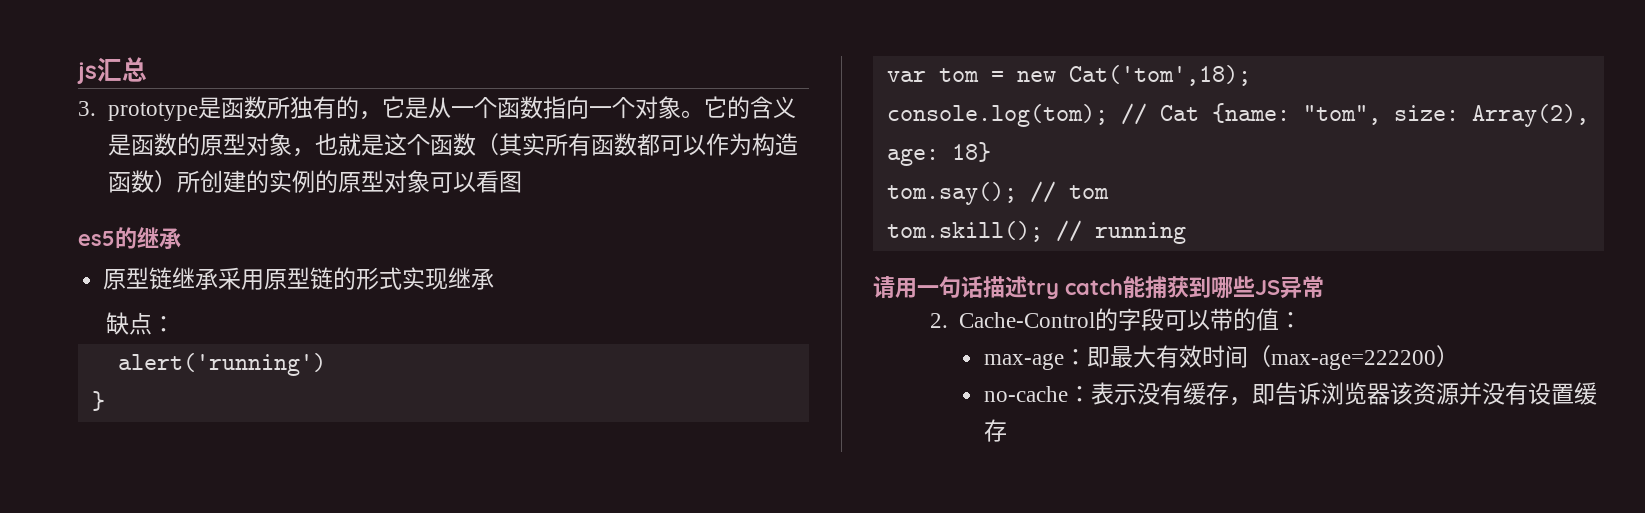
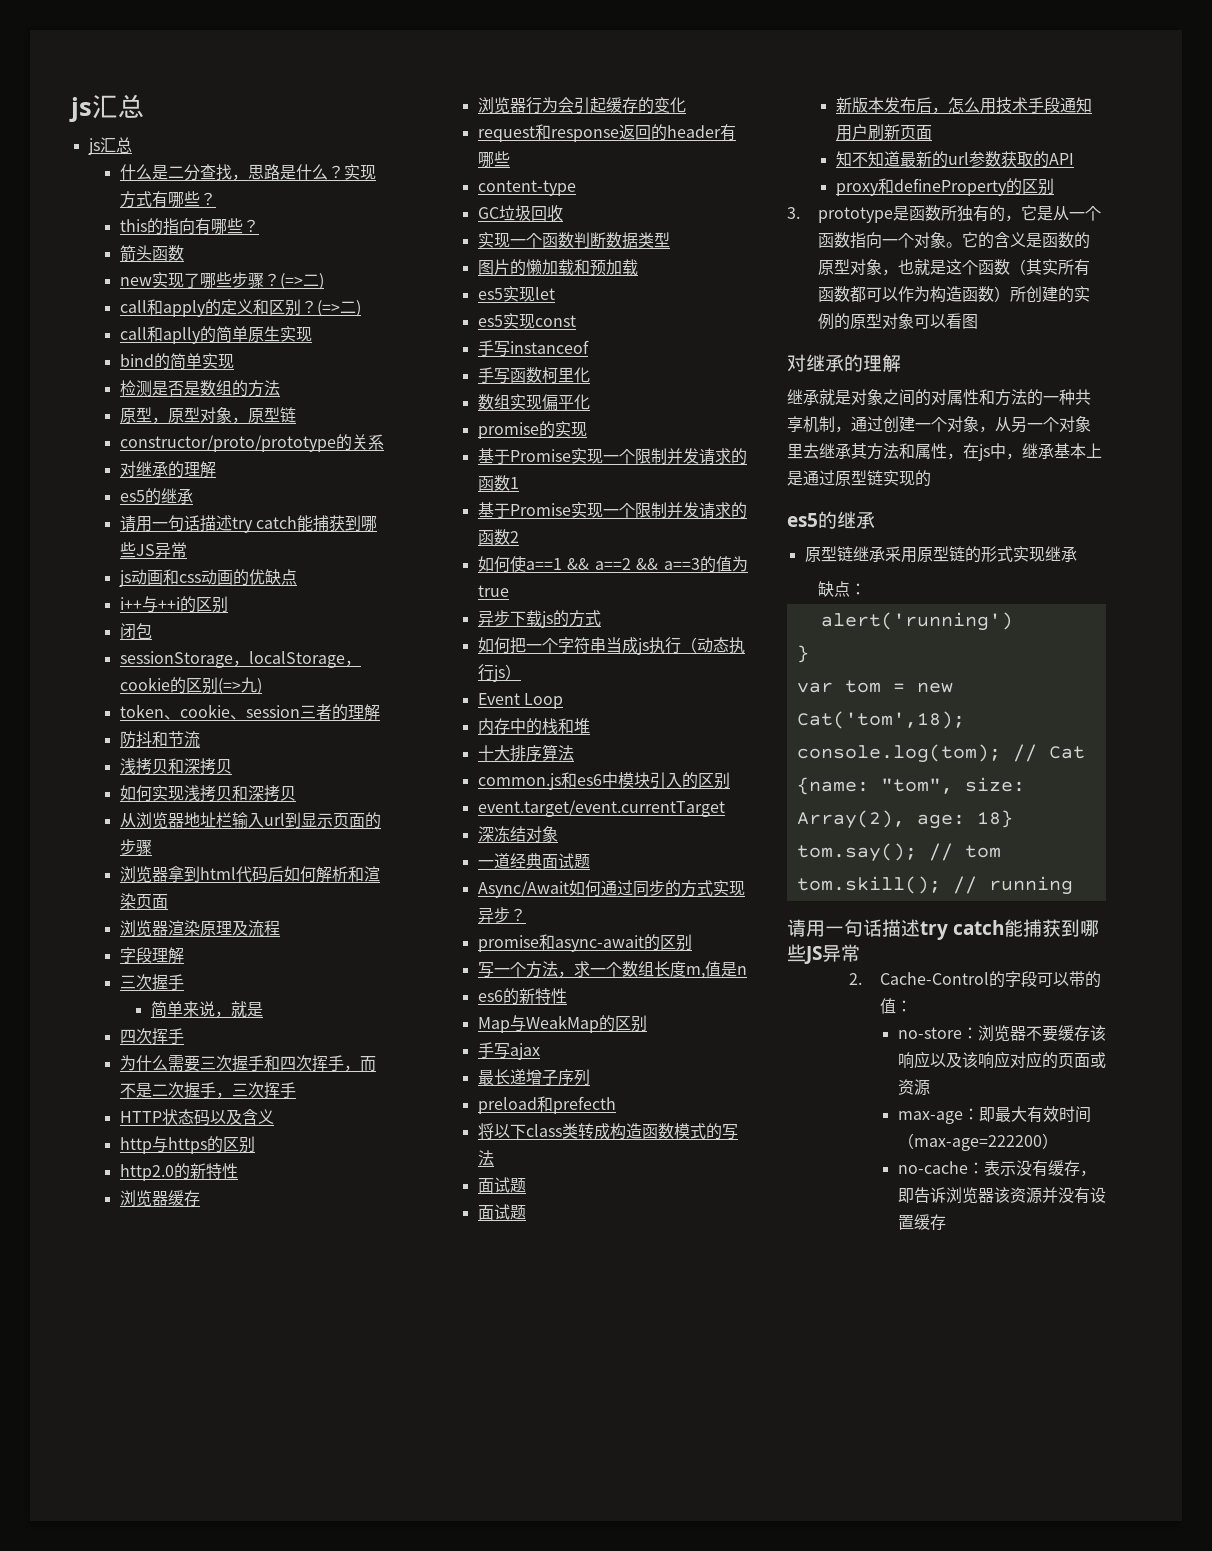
[77,57,147,84] js汇总 -> [69,94,144,122] [87,137,132,155] [119,164,376,181] [119,191,216,208] [119,218,259,235] [119,245,184,261] [119,272,324,290] [119,299,361,317] [119,326,312,344] [119,353,234,370] [119,380,280,397] [119,407,296,424] [119,434,384,452] [119,461,216,478] [119,488,193,505] [119,515,378,533] [119,542,187,558] [118,569,297,587] [119,596,228,613] [119,623,152,640] [119,651,361,668] [119,677,262,695] [119,704,380,721] [119,731,200,748] [119,758,232,775] [119,785,296,802] [119,812,381,829] [119,839,152,855] [119,866,380,883] [119,893,168,909] [119,920,280,937] [119,947,184,964] [119,974,184,991] [150,1001,263,1018] [119,1028,184,1045] [119,1055,376,1072] [119,1082,296,1099] [119,1109,274,1126] [119,1136,255,1154] [119,1163,238,1181] [119,1190,200,1206] [477,97,686,114] [477,124,736,142] [477,151,510,168] [477,180,576,196] [477,205,563,222] [477,232,670,249] [477,259,638,276] [477,286,555,302] [477,313,576,329] [477,340,589,357] [477,367,590,384] [477,394,590,411] [477,421,587,439] [477,448,747,465] [477,475,519,491] [477,502,747,519] [477,529,519,545] [477,556,748,573] [477,585,509,597] [477,610,601,628] [477,637,745,655] [477,664,521,682] [477,693,564,709] [477,718,590,735] [477,744,574,762] [477,772,730,790] [477,800,725,817] [477,826,558,842] [477,853,590,869] [477,880,745,898] [477,907,526,923] [477,934,692,952] [477,961,747,979] [477,988,567,1005] [477,1015,647,1033] [477,1042,540,1060] [477,1069,590,1086] [477,1096,616,1114] [477,1123,738,1140] [477,1150,494,1166] [477,1177,526,1193] [477,1204,526,1220] [835,97,1092,114] [835,124,932,141] [835,151,1074,168] [835,178,1054,196] js汇总 // js汇总 // 什么是二分查找，思路是什么？实现方式有哪些？ // this的指向有哪些？ // 箭头函数 // new实现了哪些步骤？(=>二) // call和apply的定义和区别？(=>二) // call和aplly的简单原生实现 // bind的简单实现 // 检测是否是数组的方法 // 原型，原型对象，原型链 // constructor/proto/prototype的关系 // 对继承的理解 // es5的继承 // 请用一句话描述try catch能捕获到哪些JS异常 // js动画和css动画的优缺点 // i++与++i的区别 // 闭包 // sessionStorage，localStorage，cookie的区别(=>九) // token、cookie、session三者的理解 // 防抖和节流 // 浅拷贝和深拷贝 // 如何实现浅拷贝和深拷贝 // 从浏览器地址栏输入url到显示页面的步骤 // 浏览器拿到html代码后如何解析和渲染页面 // 浏览器渲染原理及流程 // 字段理解 // 三次握手 // 简单来说，就是 // 四次挥手 // 为什么需要三次握手和四次挥手，而不是二次握手，三次挥手 // HTTP状态码以及含义 // http与https的区别 // http2.0的新特性 // 浏览器缓存 // 浏览器行为会引起缓存的变化 // request和response返回的header有哪些 // content-type // GC垃圾回收 // 实现一个函数判断数据类型 // 图片的懒加载和预加载 // es5实现let // es5实现const // 手写instanceof // 手写函数柯里化 // 数组实现偏平化 // promise的实现 // 基于Promise实现一个限制并发请求的函数1 // 基于Promise实现一个限制并发请求的函数2 // 如何使a==1 && a==2 && a==3的值为true // 异步下载js的方式 // 如何把一个字符串当成js执行（动态执行js） // Event Loop // 内存中的栈和堆 // 十大排序算法 // common.js和es6中模块引入的区别 // event.target/event.currentTarget // 深冻结对象 // 一道经典面试题 // Async/Await如何通过同步的方式实现异步？ // promise和async-await的区别 // 写一个方法，求一个数组长度m,值是n // es6的新特性 // Map与WeakMap的区别 // 手写ajax // 最长递增子序列 // preload和prefecth // 将以下class类转成构造函数模式的写法 // 面试题 // 面试题 // 新版本发布后，怎么用技术手段通知用户刷新页面 // 知不知道最新的url参数获取的API // proxy和defineProperty的区别
(522, 182) none -> [787,354,901,372] [787,389,1091,406] [787,416,1091,433] [787,443,1102,461] [787,470,931,487] // 对继承的理解 // 继承就是对象之间的对属性和方法的一种共享机制，通过创建一个对象，从另一个对象里去继承其方法和属性，在js中，继承基本上是通过原型链实现的
(1303, 320) none -> [897,1025,1106,1042] [897,1051,1106,1069] [897,1079,930,1096] // no-store：浏览器不要缓存该响应以及该响应对应的页面或资源

